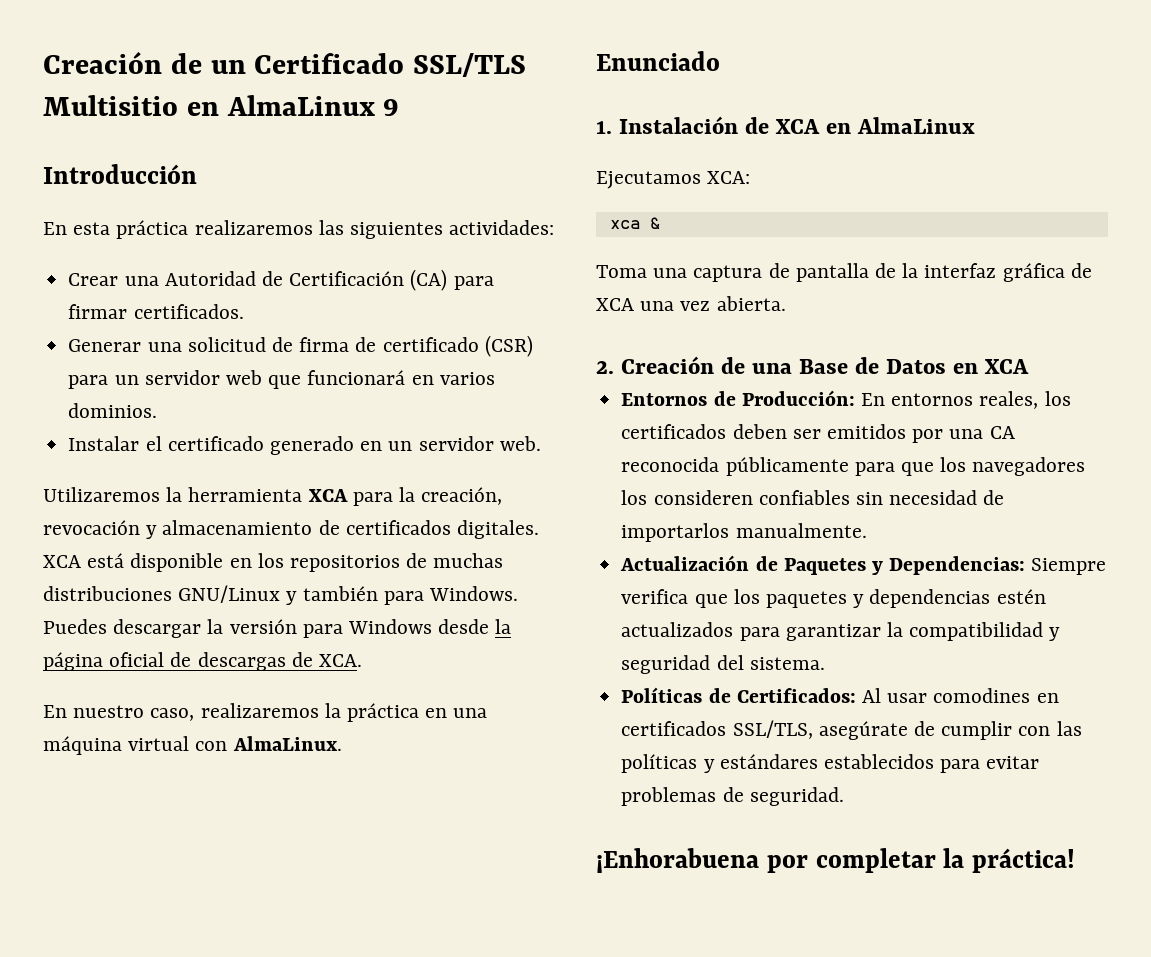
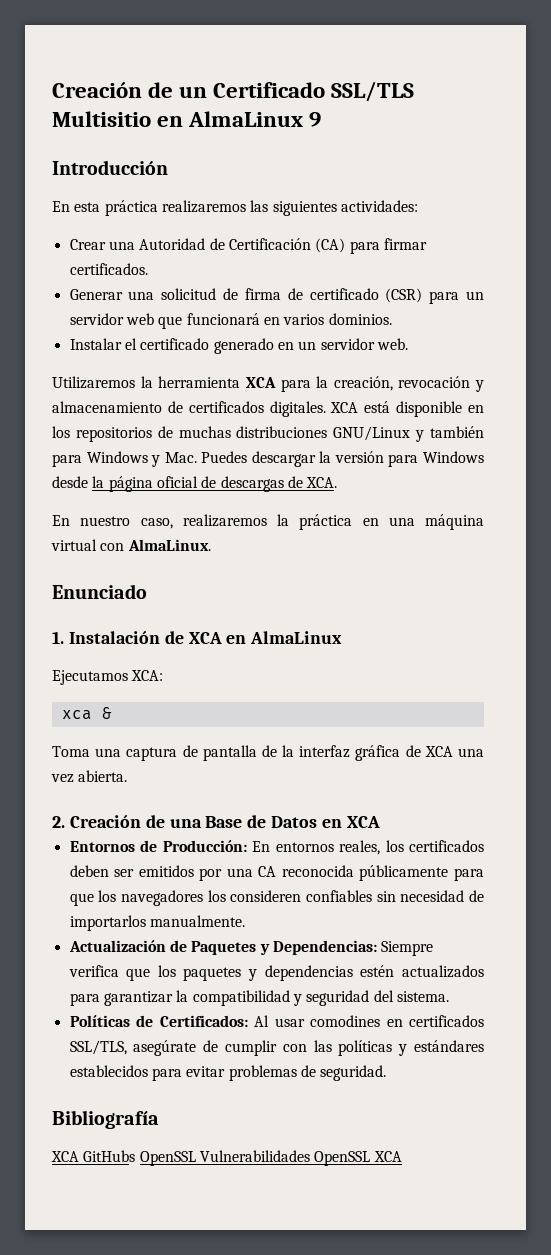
[429,586,519,601] Windows. -> [86,451,197,467] Windows y Mac.
[596,848,1076,873] ¡Enhorabuena por completar la práctica! -> [52,1110,159,1129] [51,1150,402,1166] Bibliografía // XCA GitHubs OpenSSL Vulnerabilidades OpenSSL XCA

